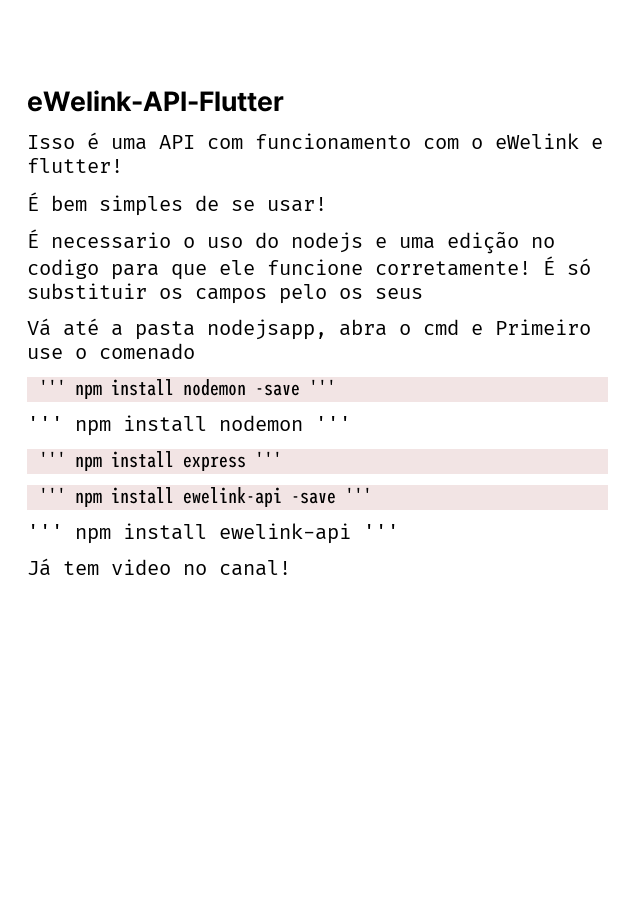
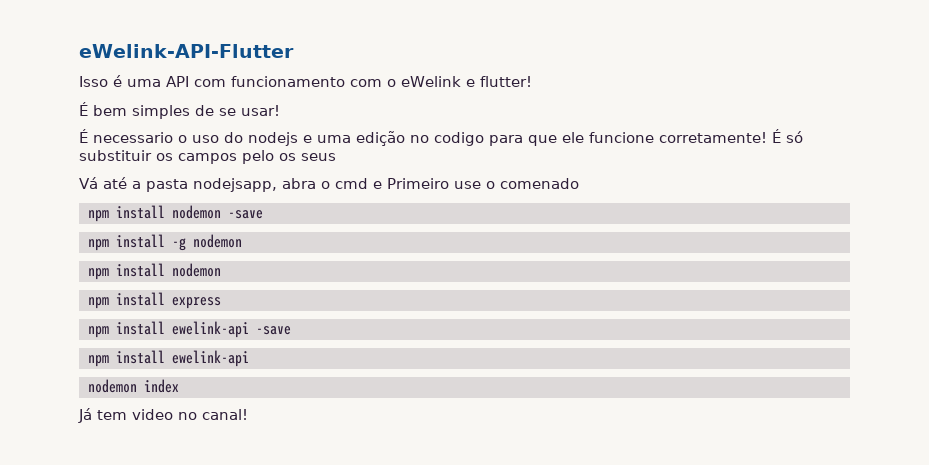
[39,379,66,395] ''' -> (579, 183) none
[309,379,336,395] [27,415,351,436] [39,451,66,467] ''' // ''' npm install nodemon ''' // ''' -> [88,234,242,251] [88,263,221,280] // npm install -g nodemon // npm install nodemon //
[255,451,282,467] [39,487,66,503] ''' // ''' -> (221, 303) //
[345,487,372,503] [27,523,399,544] ''' // ''' npm install ewelink-api ''' -> [88,350,249,367] [88,379,179,393] // npm install ewelink-api // nodemon index

